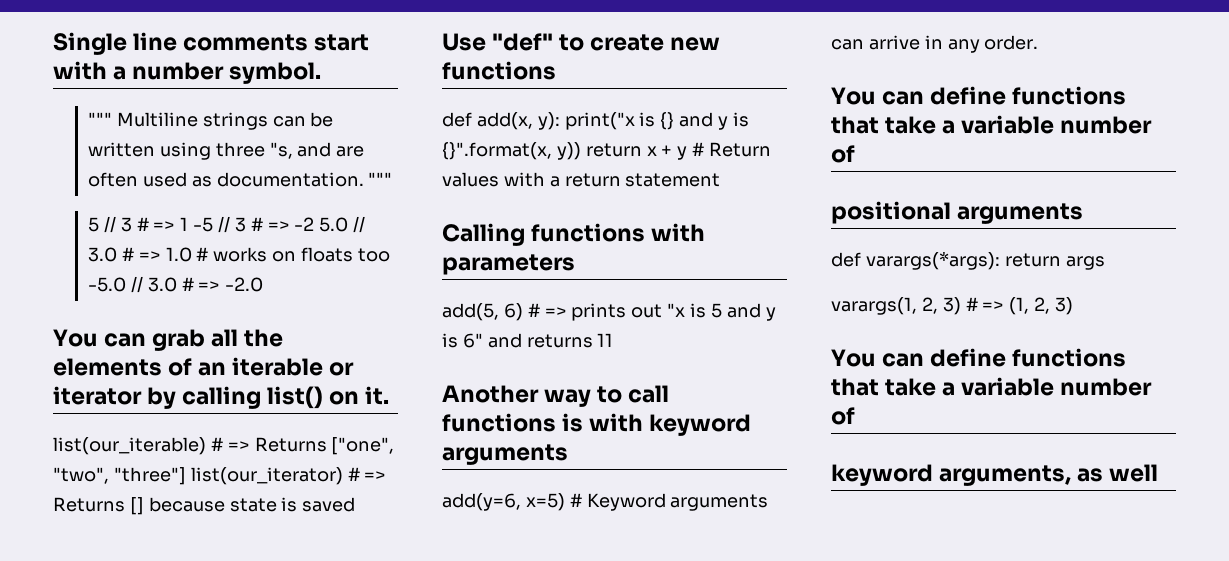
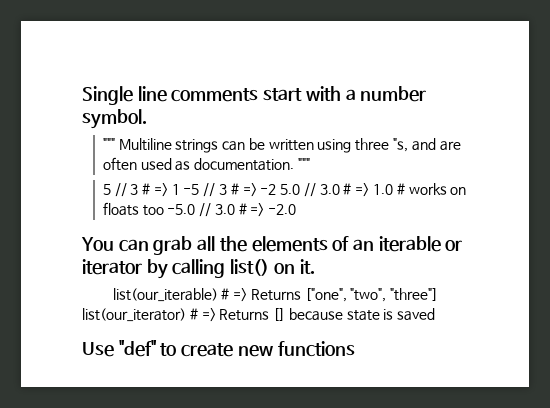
[442,112,749,130] [442,142,772,160] [442,172,721,187] [442,223,706,246] [442,254,575,275] [442,303,776,321] [442,333,614,348] [442,385,670,407] [442,413,752,436] [442,444,568,465] [442,493,769,511] [831,35,1039,53] [831,86,1127,105] [831,115,1153,134] [831,145,855,163] [831,201,1084,224] [831,251,1105,270] [831,297,1074,315] [831,348,1127,367] [831,377,1153,396] [831,407,855,425] [831,464,1159,486] // def add(x, y): print("x is {} and y is {}".format(x, y)) return x + y # Return values with a return statement // Calling functions with parameters // add(5, 6) # => prints out "x is 5 and y is 6" and returns 11 // Another way to call functions is with keyword arguments // add(y=6, x=5) # Keyword arguments can arrive in any order. // You can define functions that take a variable number of // positional arguments // def varargs(*args): return args // varargs(1, 2, 3) # => (1, 2, 3) // You can define functions that take a variable number of // keyword arguments, as well -> (355, 349) none

